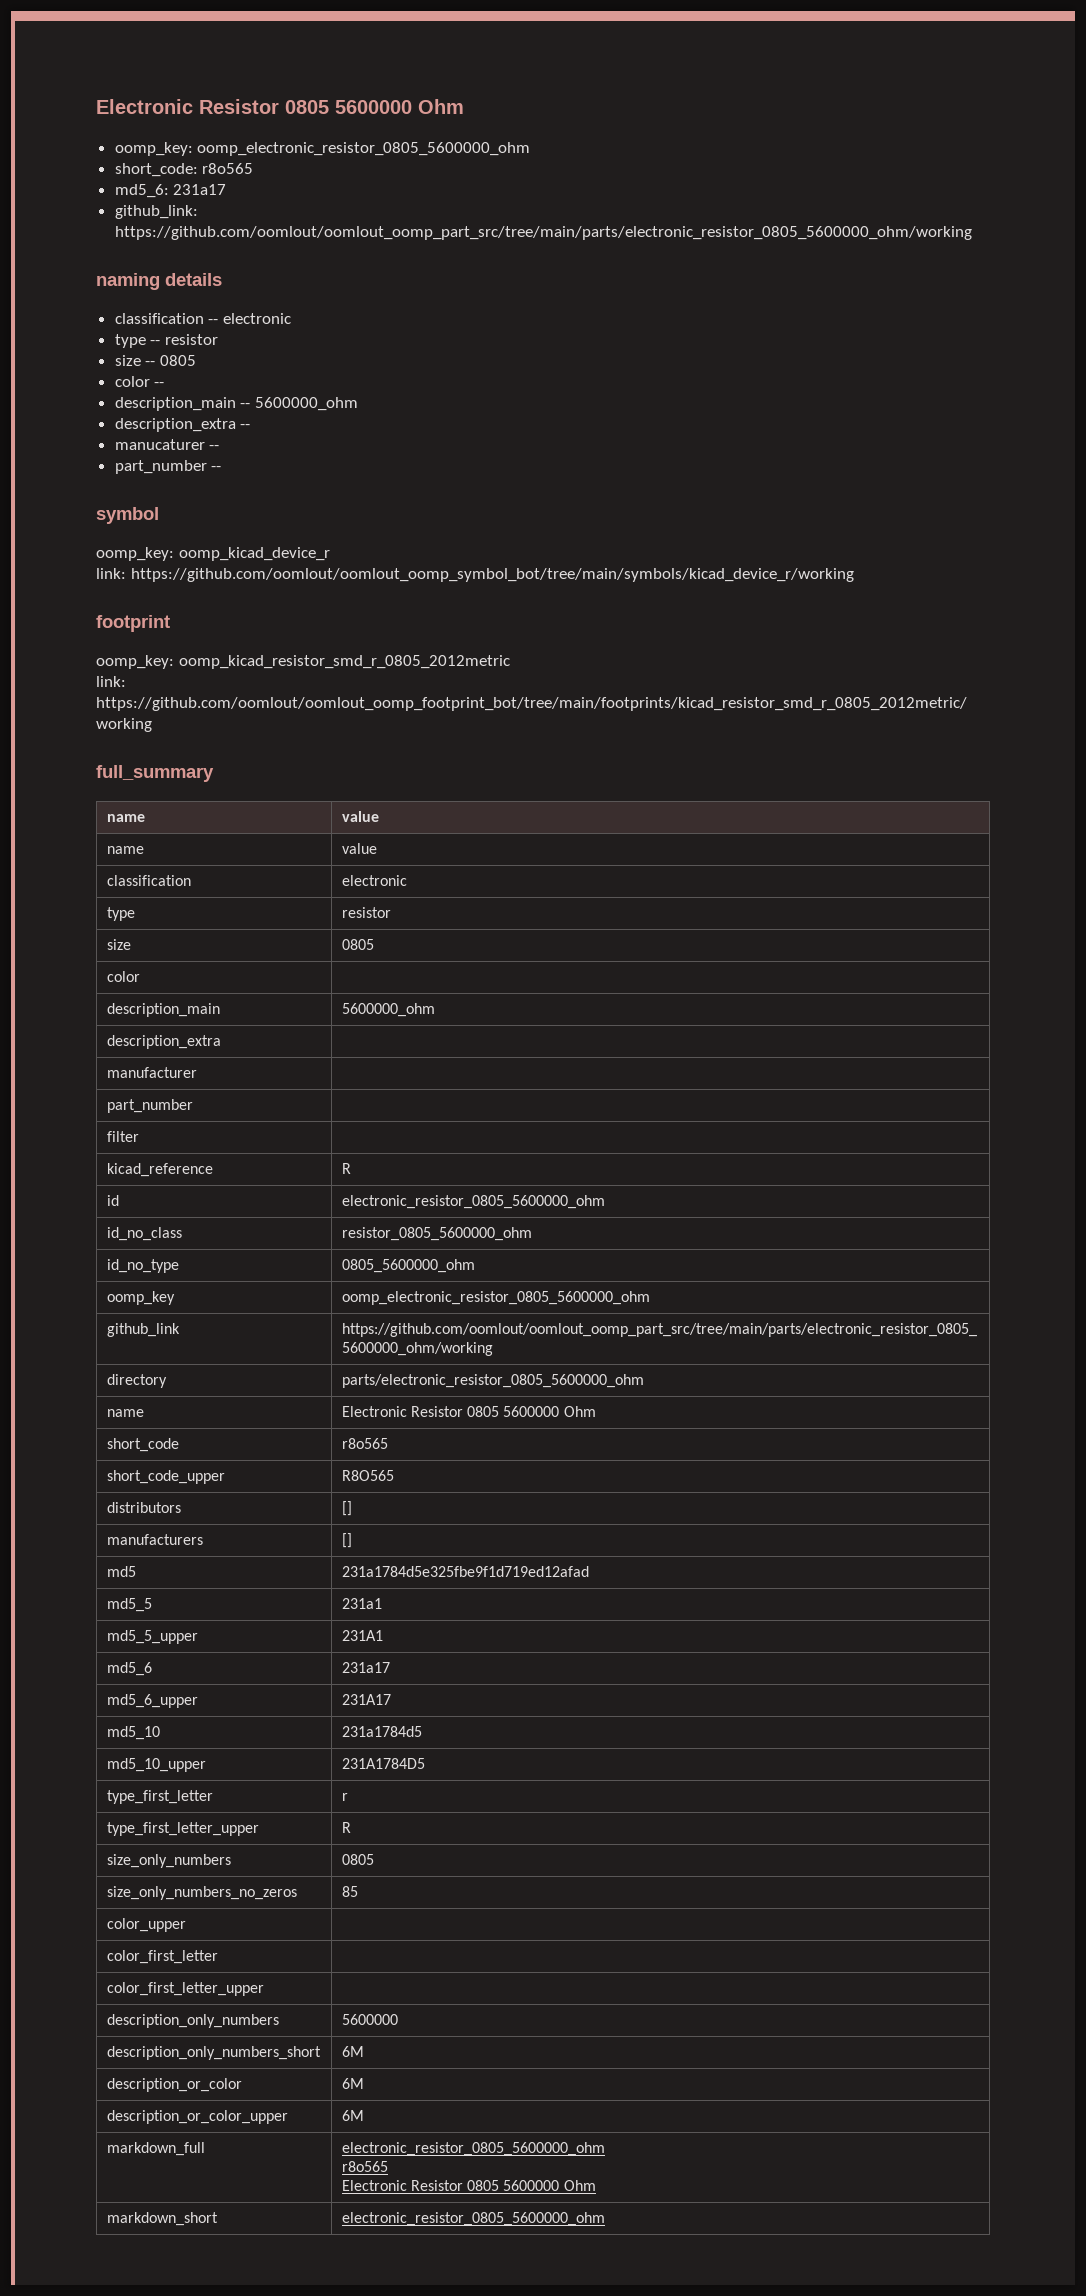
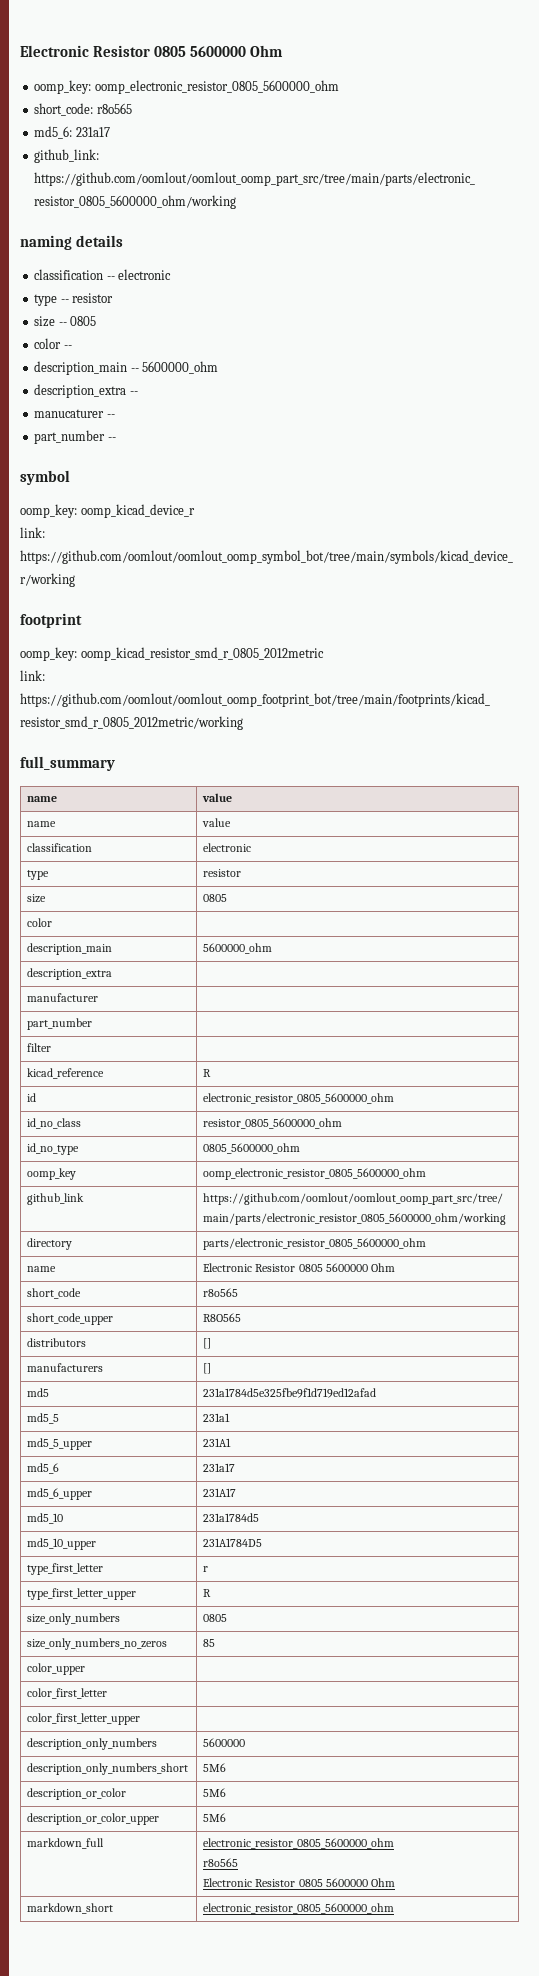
[341,2046,364,2057] 6M -> [203,1763,227,1772] 5M6
[341,2078,364,2089] 6M -> [203,1788,227,1797] 5M6
[341,2110,364,2121] 6M -> [203,1813,227,1822] 5M6

